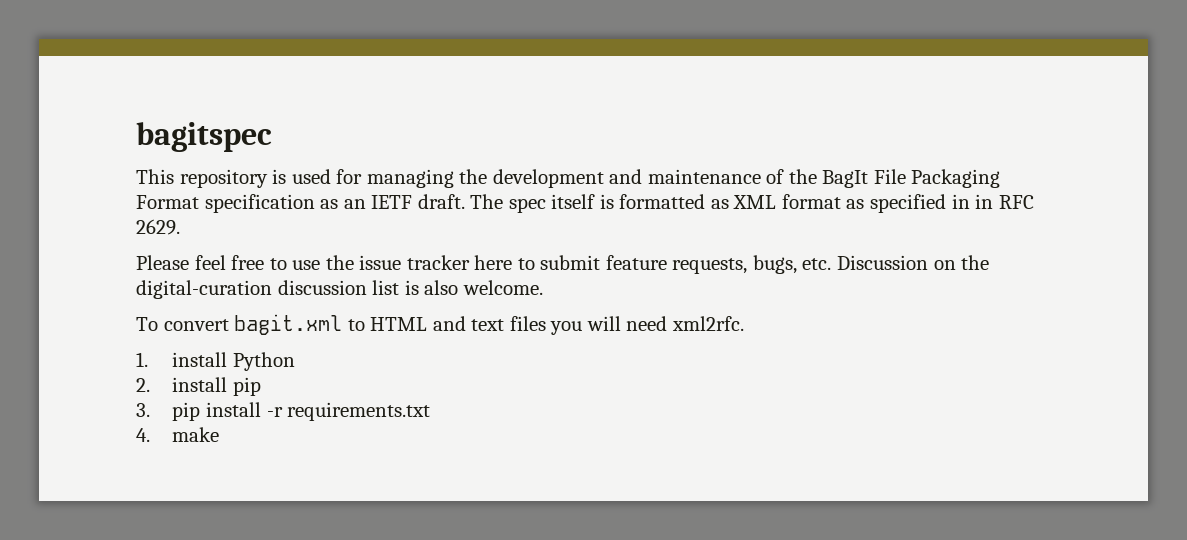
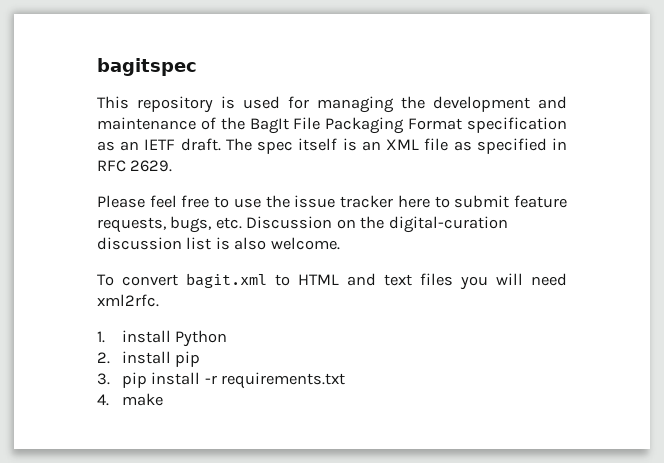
[619,194,841,209] formatted as XML format -> [361,138,449,151] an XML file
[975,194,994,209] in -> (567, 144) none

